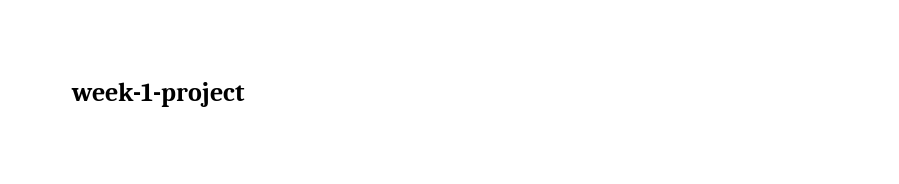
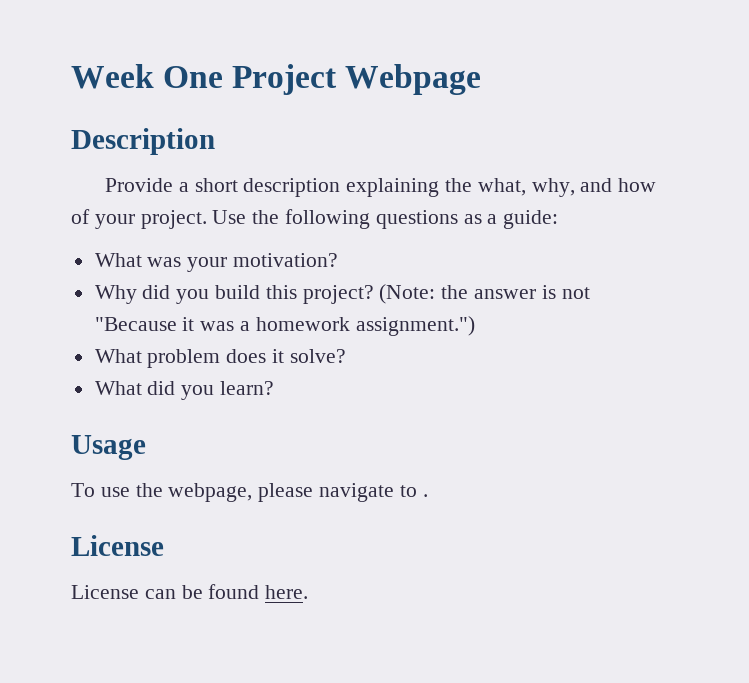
[71,82,245,107] week-1-project -> [71,64,482,95] [71,128,215,155] [105,178,657,197] [71,209,559,229] [94,253,339,272] [94,284,590,304] [94,316,475,336] [94,349,346,368] [94,381,275,400] [71,435,146,460] [71,483,428,502] [71,535,164,556] [71,584,309,599] Week One Project Webpage // Description // Provide a short description explaining the what, why, and how of your project. Use the following questions as a guide: // What was your motivation? // Why did you build this project? (Note: the answer is not "Because it was a homework assignment.") // What problem does it solve? // What did you learn? // Usage // To use the webpage, please navigate to . // License // License can be found here.

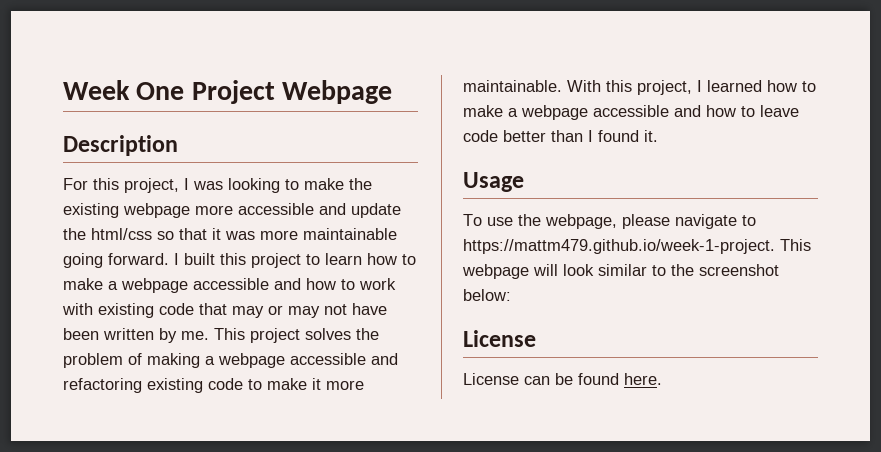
[105,178,657,197] [71,209,559,229] [94,253,339,272] [94,284,590,304] [94,316,475,336] [94,349,346,368] [94,381,275,400] Provide a short description explaining the what, why, and how of your project. Use the following questions as a guide: // What was your motivation? // Why did you build this project? (Note: the answer is not "Because it was a homework assignment.") // What problem does it solve? // What did you learn? -> [63,178,372,193] [63,203,401,218] [63,228,397,240] [63,253,416,268] [63,278,396,293] [62,303,387,318] [63,328,379,343] [63,353,398,368] [63,378,364,393] [463,80,816,95] [463,105,799,120] [463,130,658,142] For this project, I was looking to make the existing webpage more accessible and update the html/css so that it was more maintainable going forward. I built this project to learn how to make a webpage accessible and how to work with existing code that may or may not have been written by me. This project solves the problem of making a webpage accessible and refactoring existing code to make it more maintainable. With this project, I learned how to make a webpage accessible and how to leave code better than I found it.
[422,494,428,497] . -> [463,239,811,254] [462,264,779,279] [463,289,511,301] https://mattm479.github.io/week-1-project. This webpage will look similar to the screenshot below:

